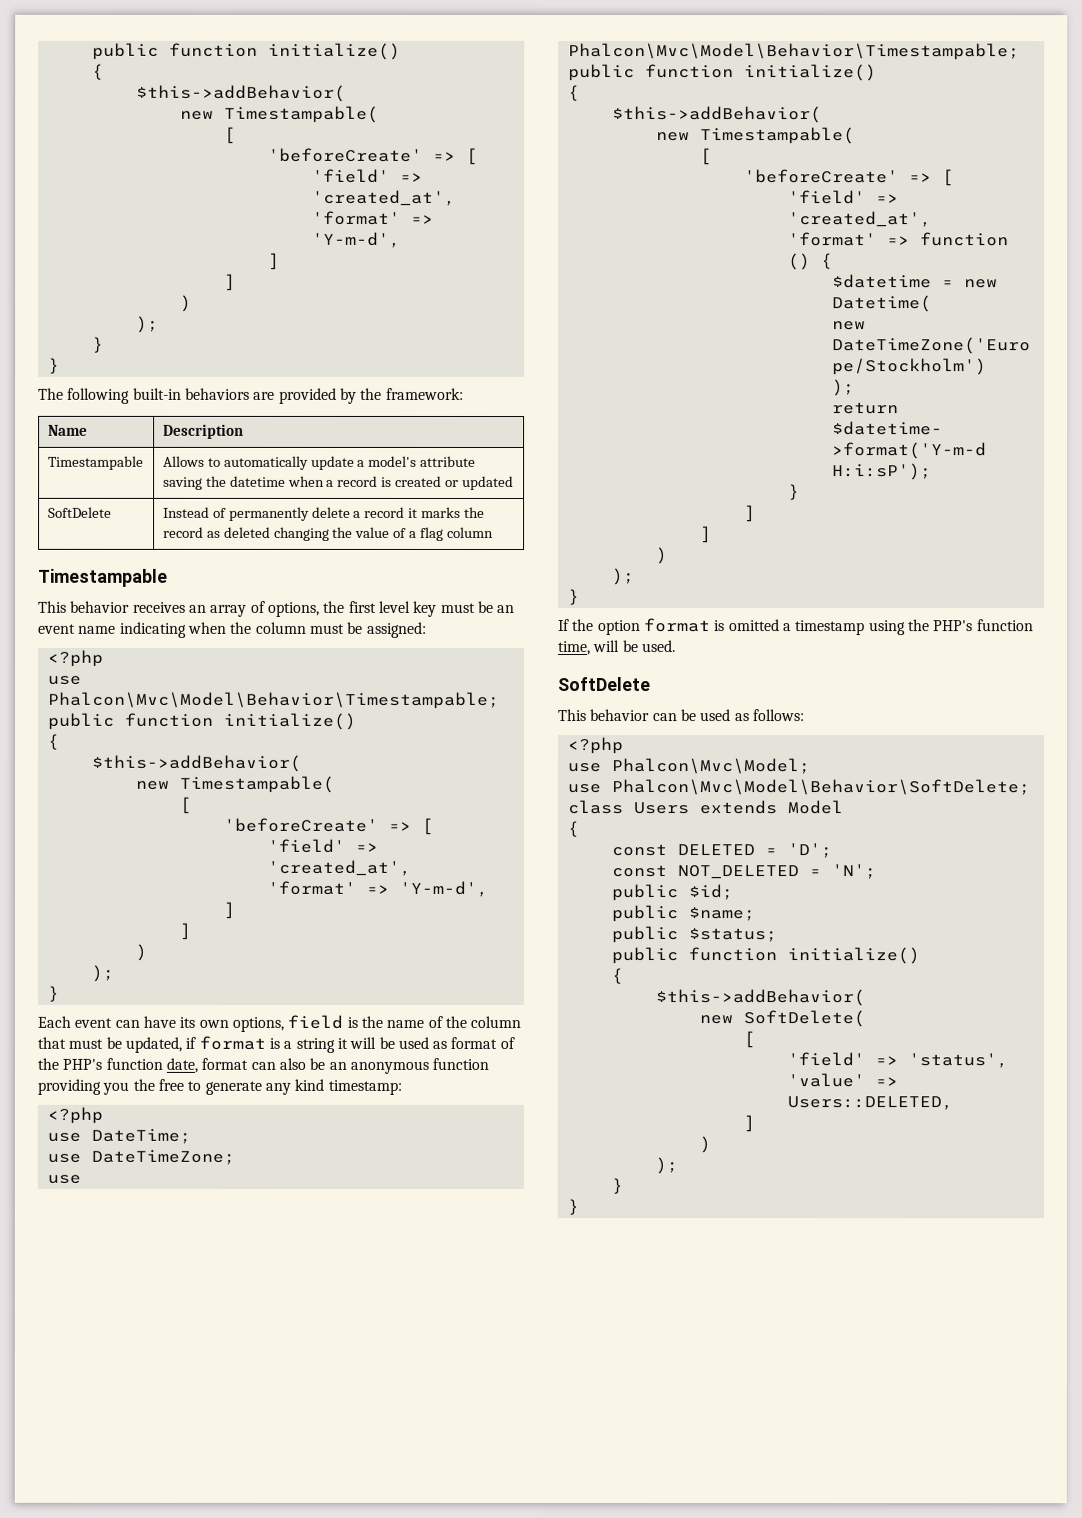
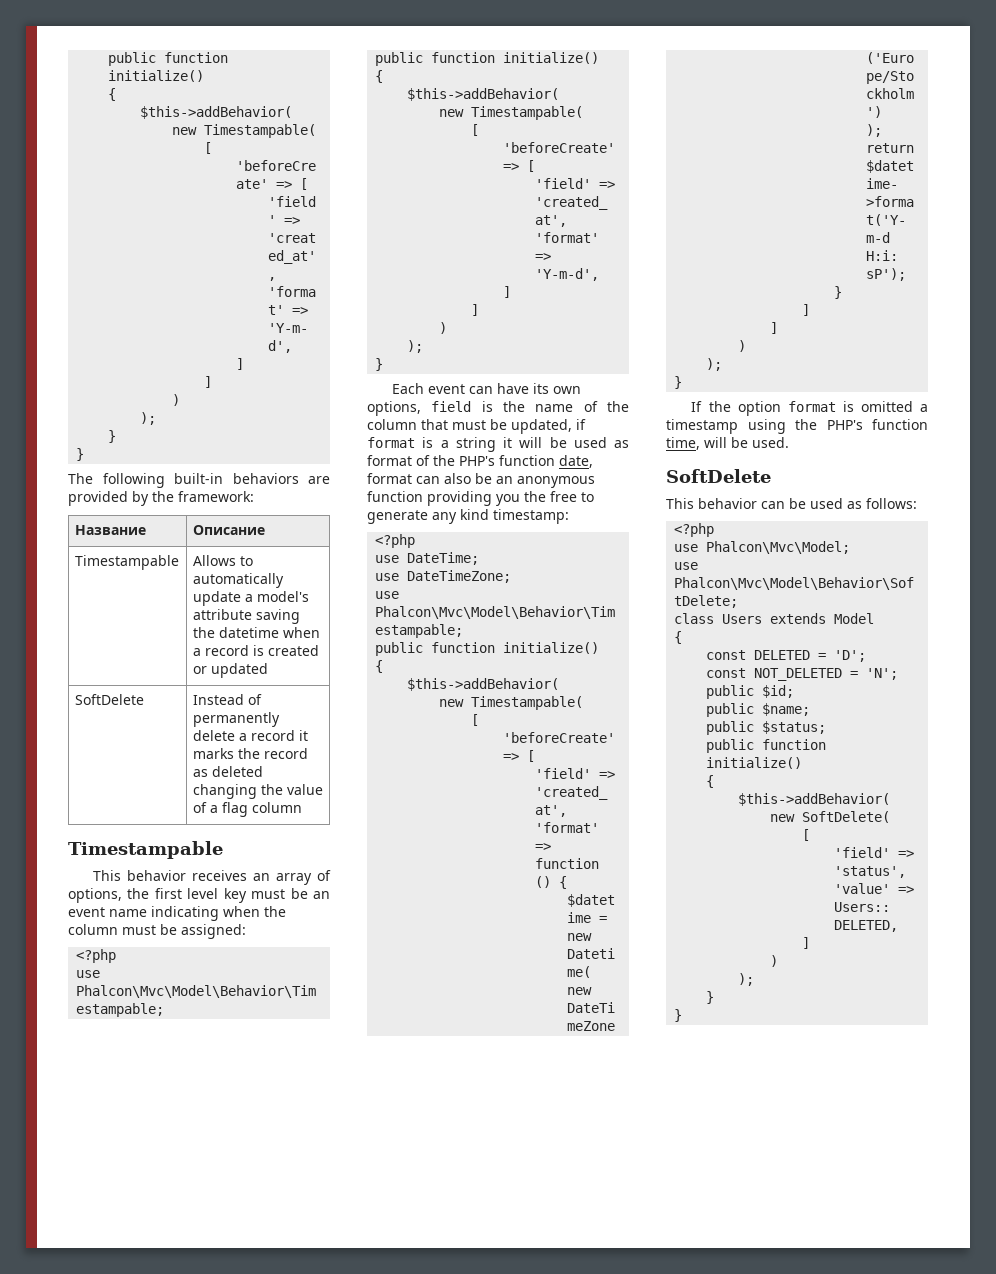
[47,424,88,436] [162,423,244,439] Name | Description -> [74,525,146,535] [192,525,265,535] Название | Описание

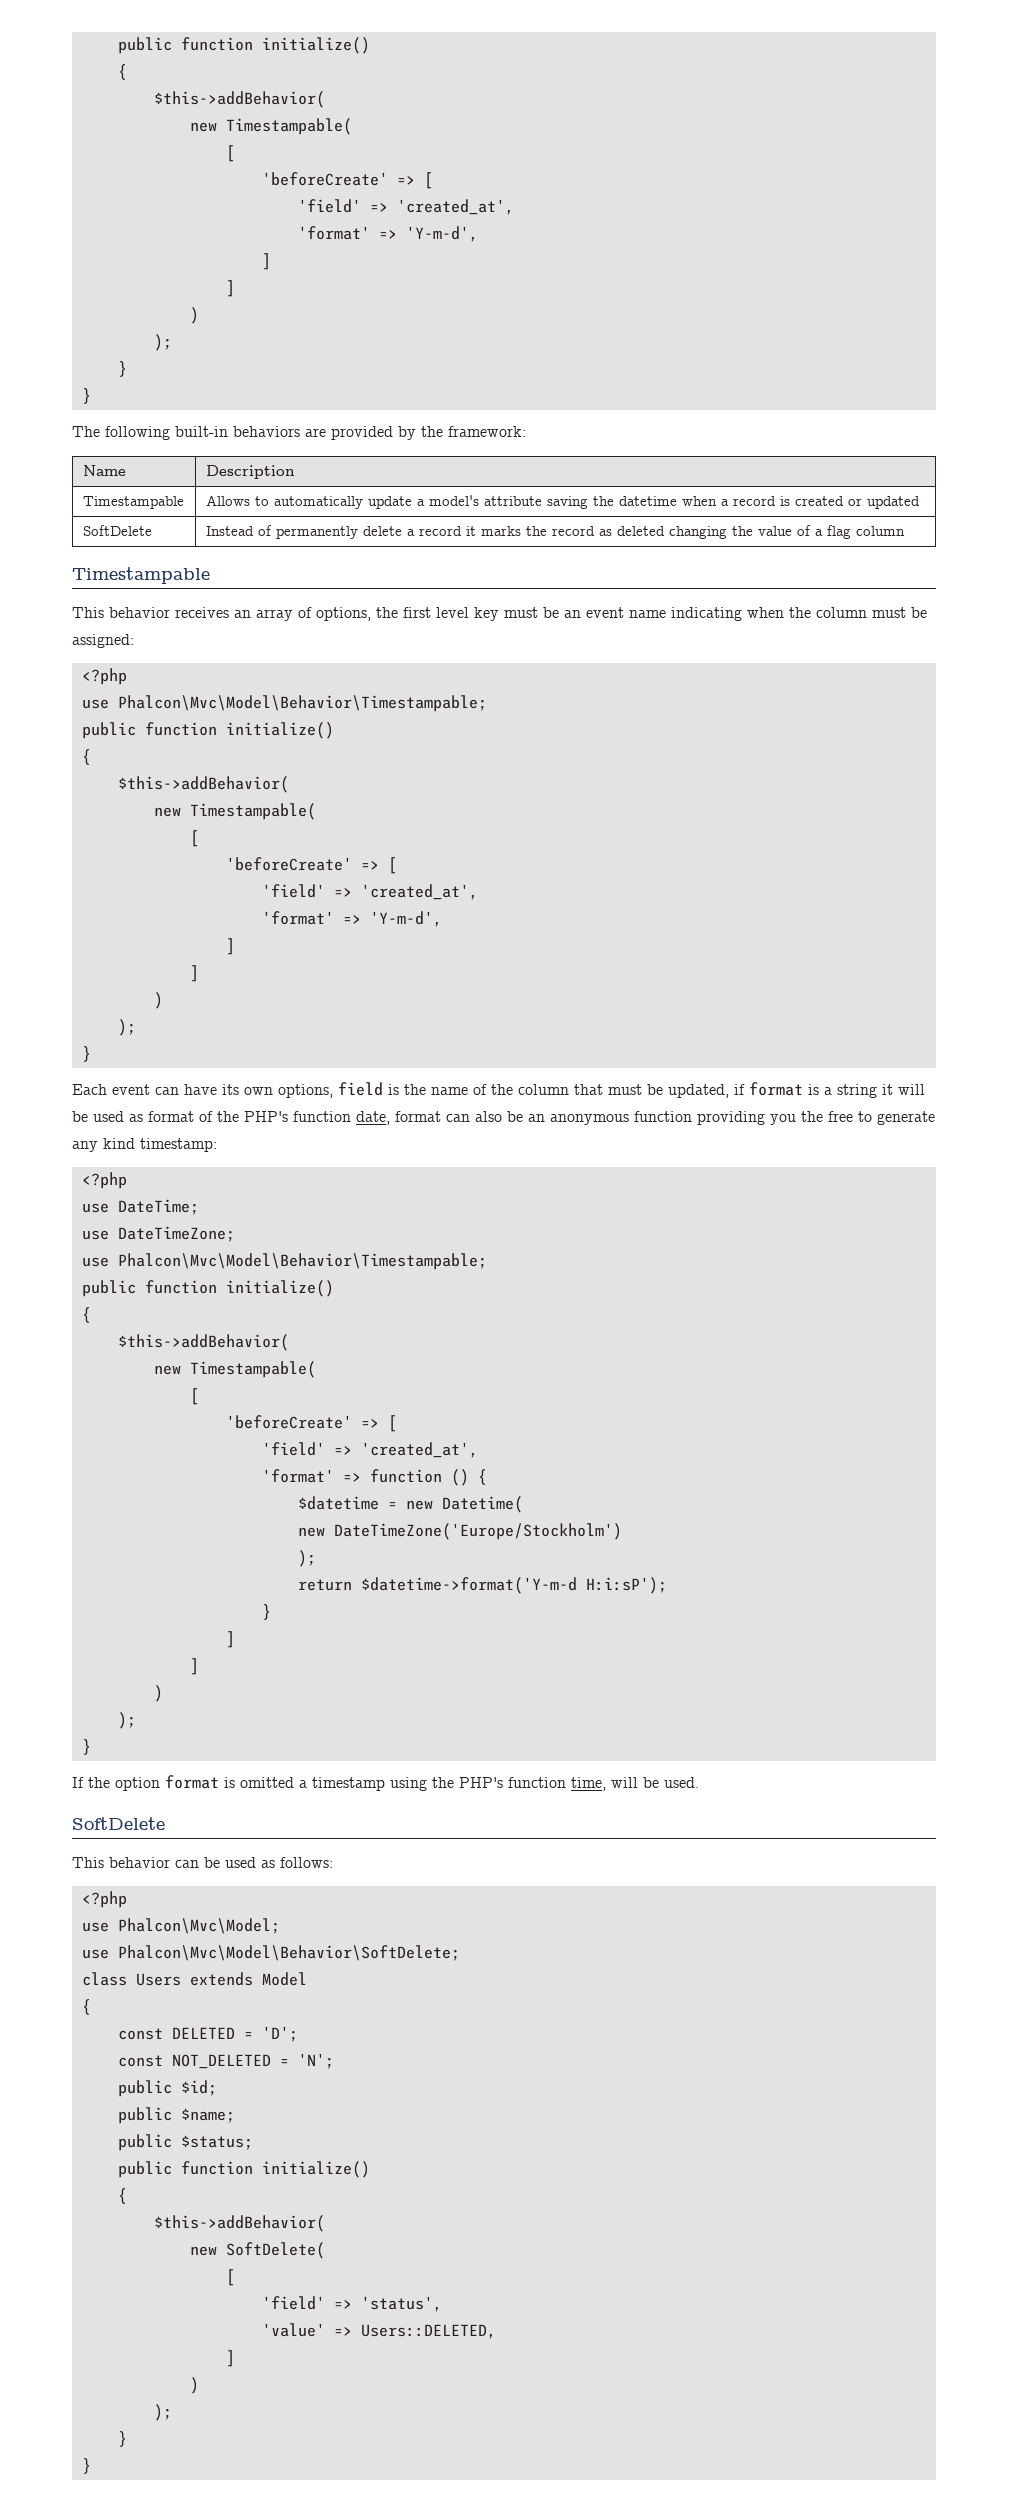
[74,525,146,535] [192,525,265,535] Название | Описание -> [82,465,126,476] [205,465,295,479] Name | Description

